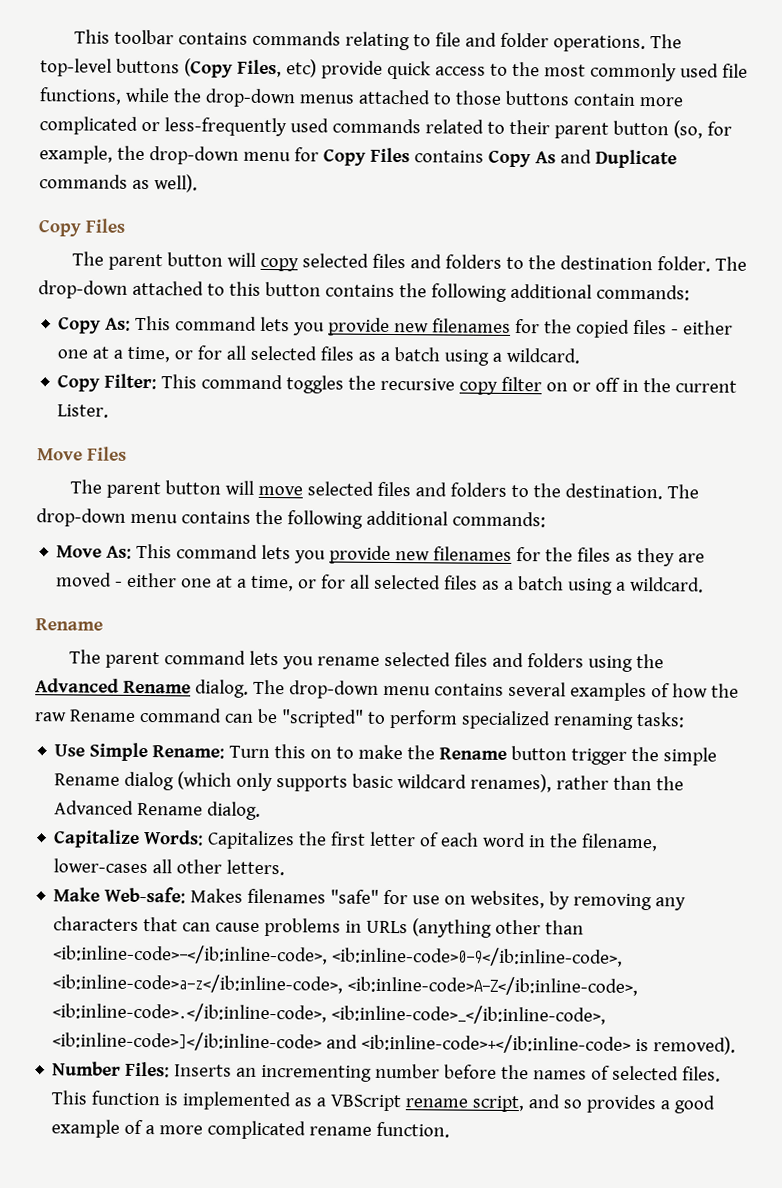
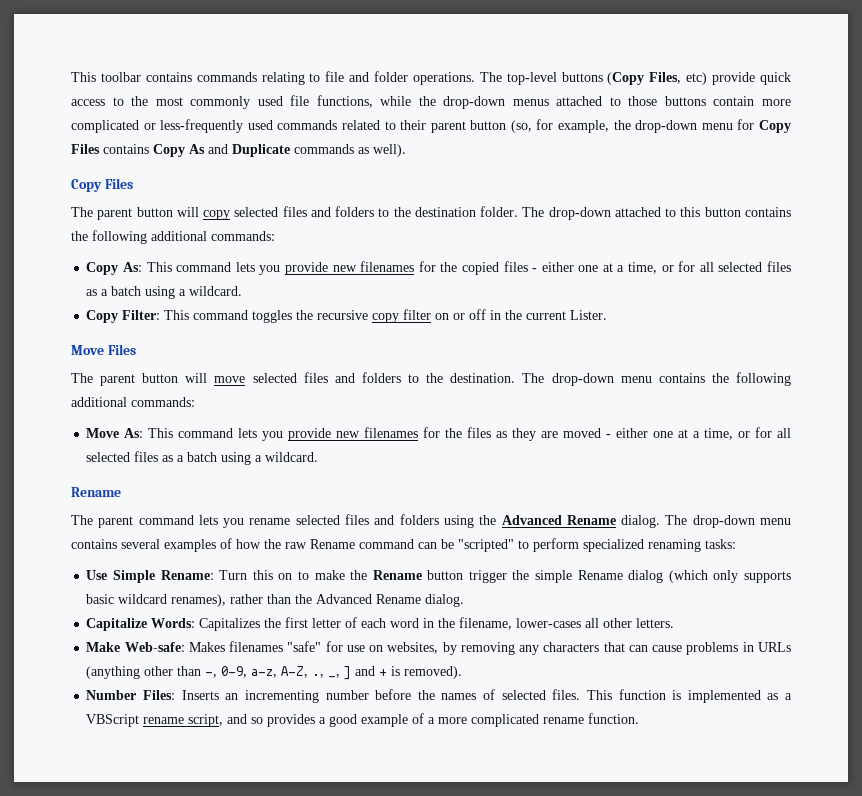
[53,944,624,967] [52,973,639,997] [52,1002,607,1025] [52,1031,632,1054] <ib:inline-code>-</ib:inline-code>, <ib:inline-code>0-9</ib:inline-code>, <ib:inline-code>a-z</ib:inline-code>, <ib:inline-code>A-Z</ib:inline-code>, <ib:inline-code>.</ib:inline-code>, <ib:inline-code>_</ib:inline-code>, <ib:inline-code>]</ib:inline-code> and <ib:inline-code>+</ib:inline-code> -> [205,666,388,680] -, 0-9, a-z, A-Z, ., _, ] and +

